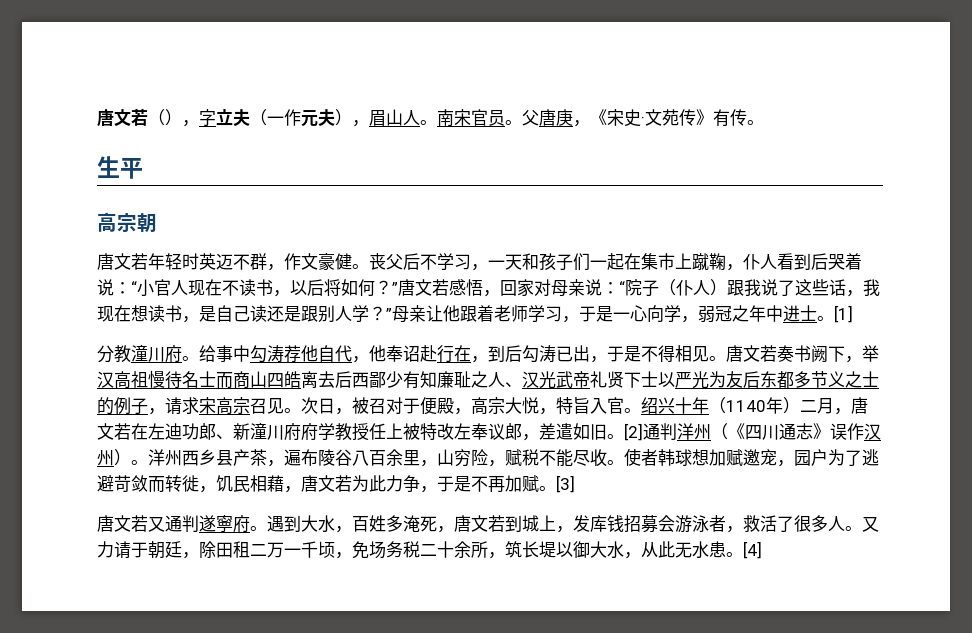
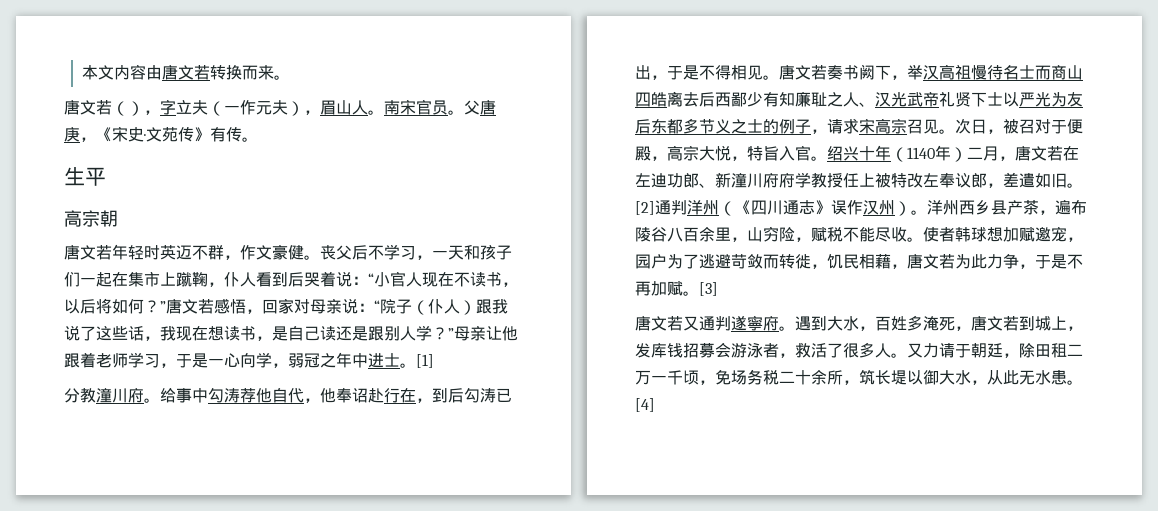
(97, 118) none -> [82,64,291,80] 本文内容由唐文若转换而来。 //

